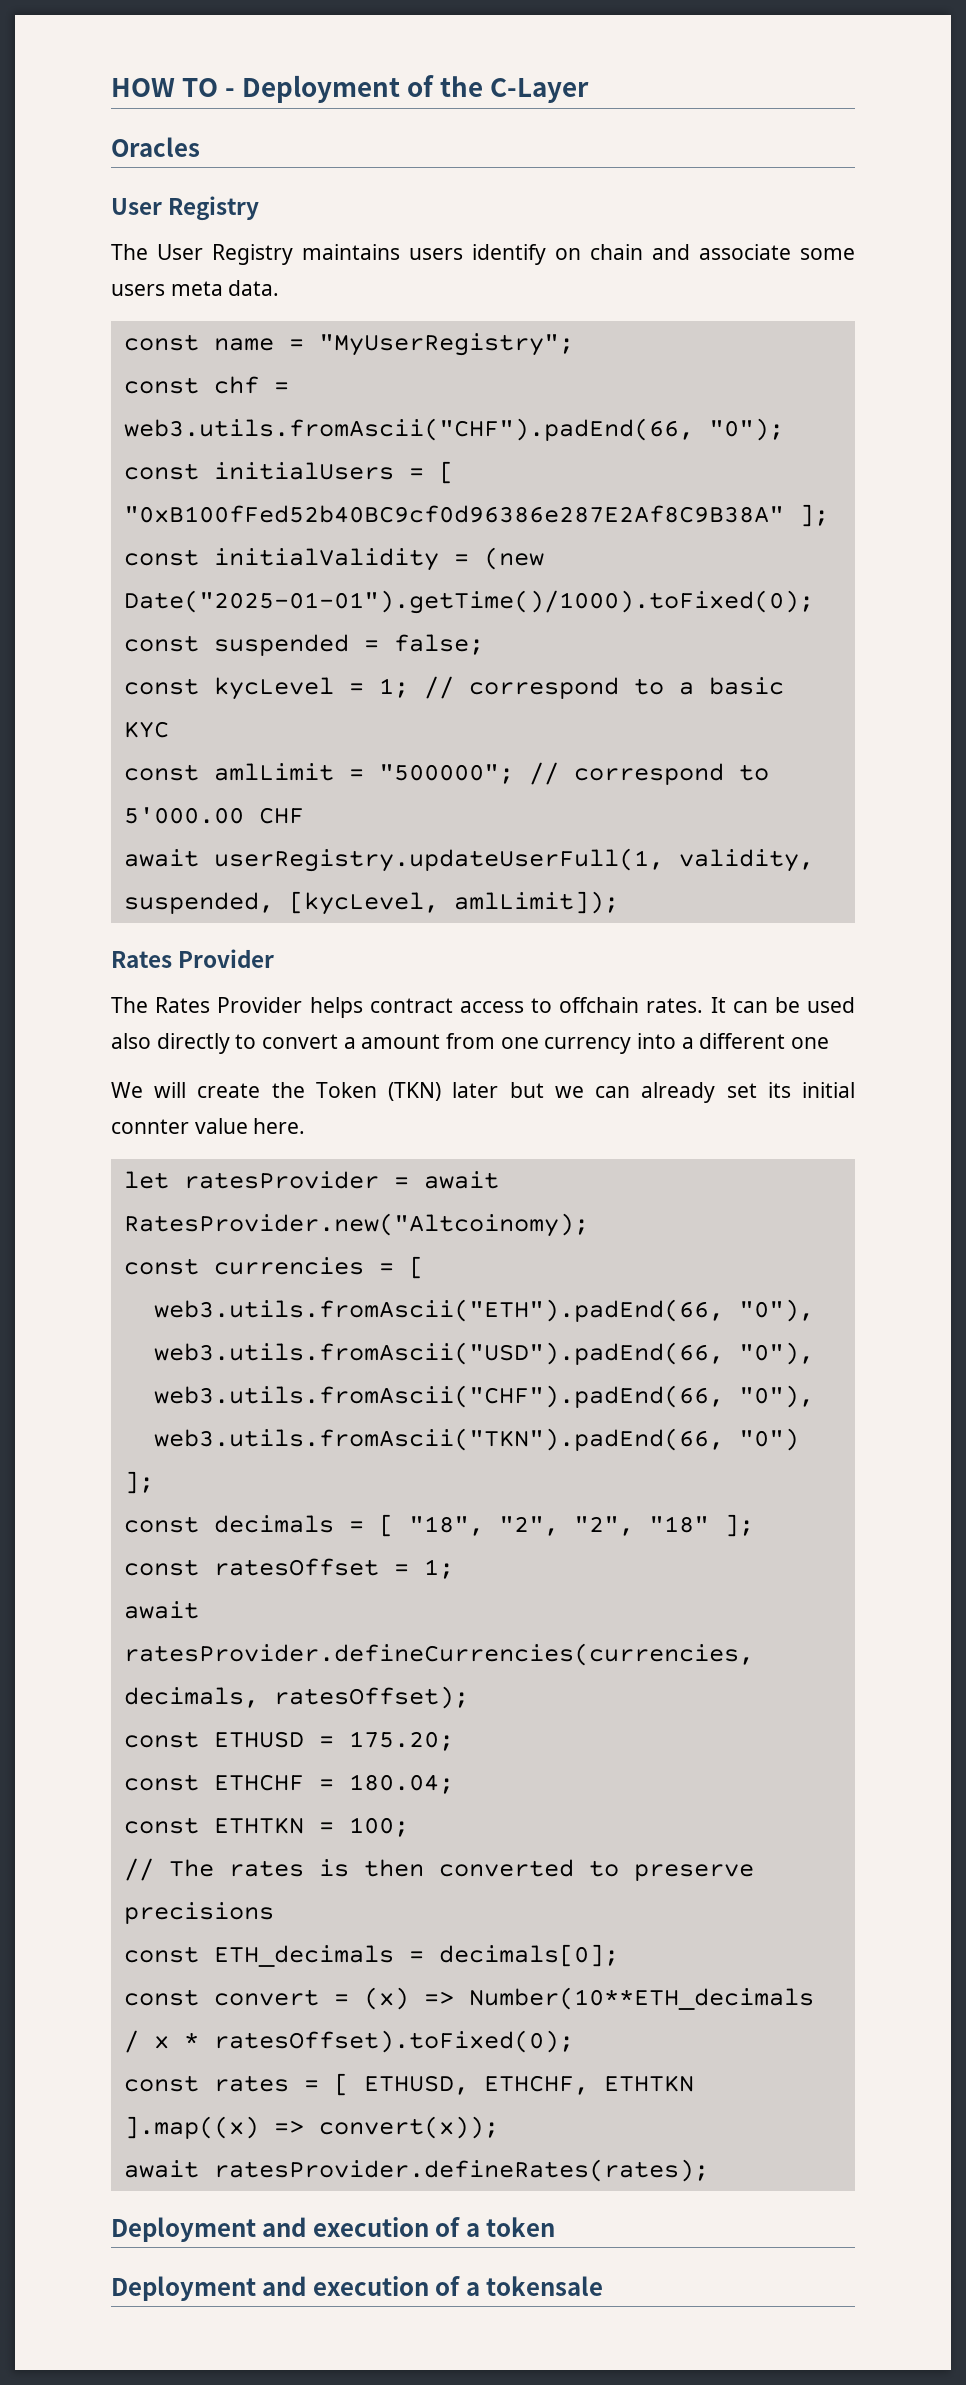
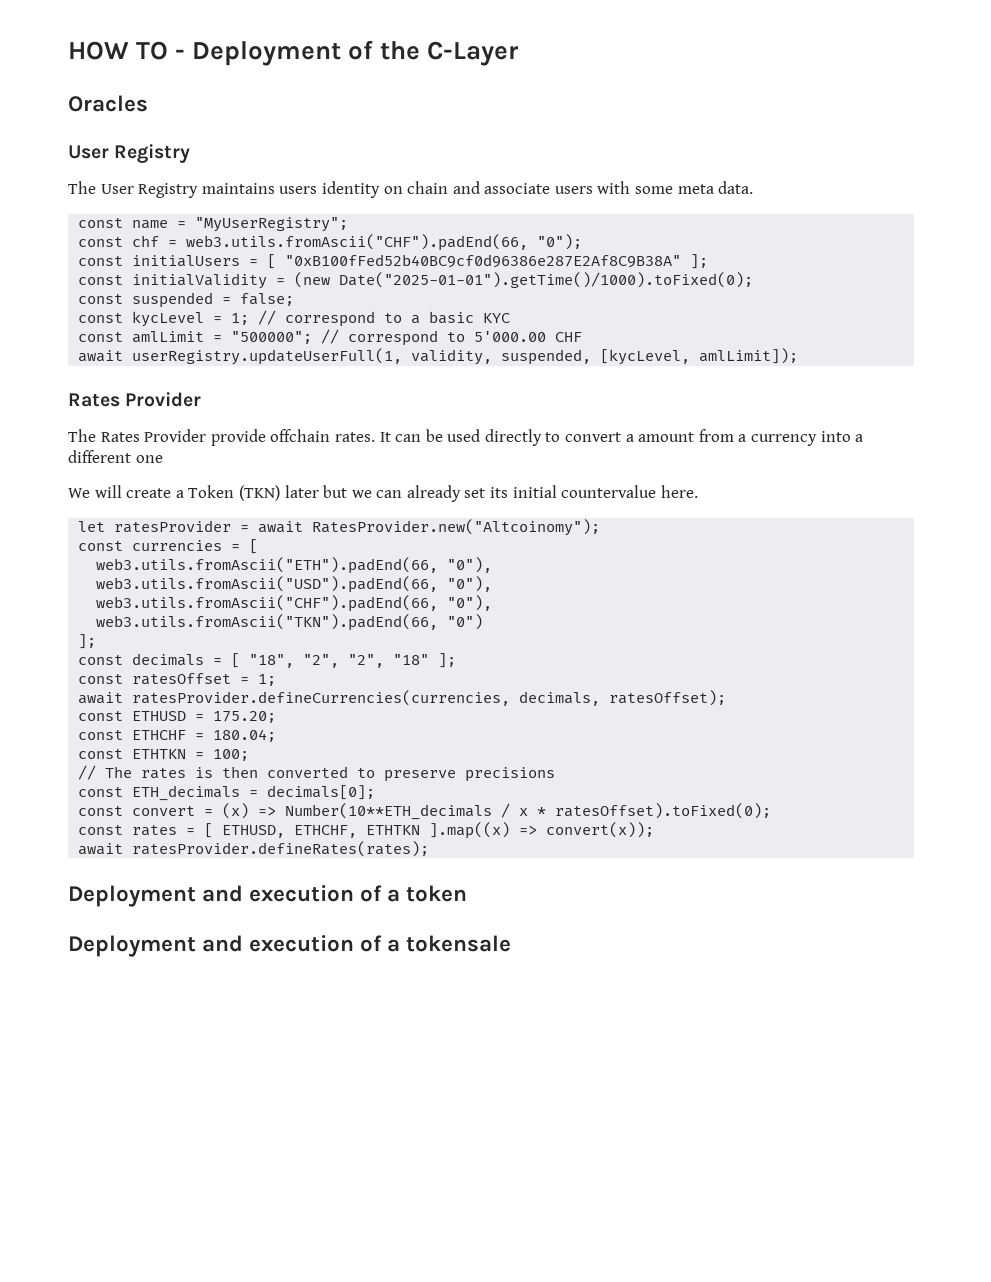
[472,244,546,265] identify -> [321,181,380,198] identity
[800,248,855,260] [111,284,165,296] some users -> [554,181,674,194] users with some
[309,997,552,1018] helps contract access to -> [210,429,266,446] provide
[111,1033,151,1049] also -> (481, 435) none
[500,1037,539,1049] one -> [738,434,747,442] a
[271,1082,305,1098] the -> [175,490,184,498] a
[111,1118,248,1134] connter value -> [561,485,657,498] countervalue
[123,1213,589,1237] RatesProvider.new("Altcoinomy); -> [312,519,601,536] RatesProvider.new("Altcoinomy");

